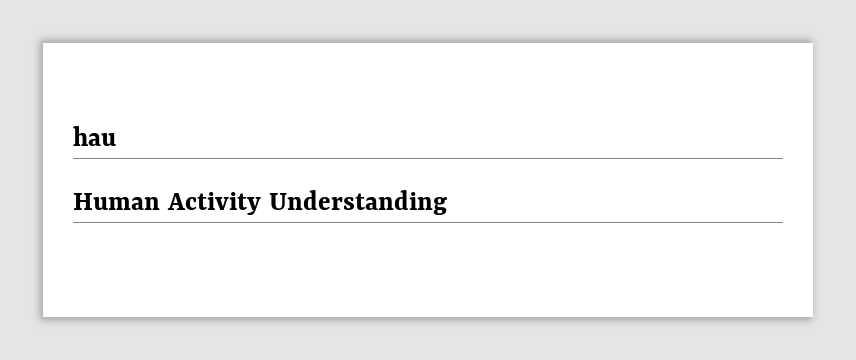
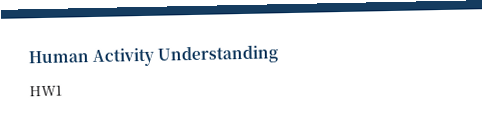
[73,126,116,146] hau // -> (28, 57) none
(447, 202) none -> [29,85,62,97] // HW1

